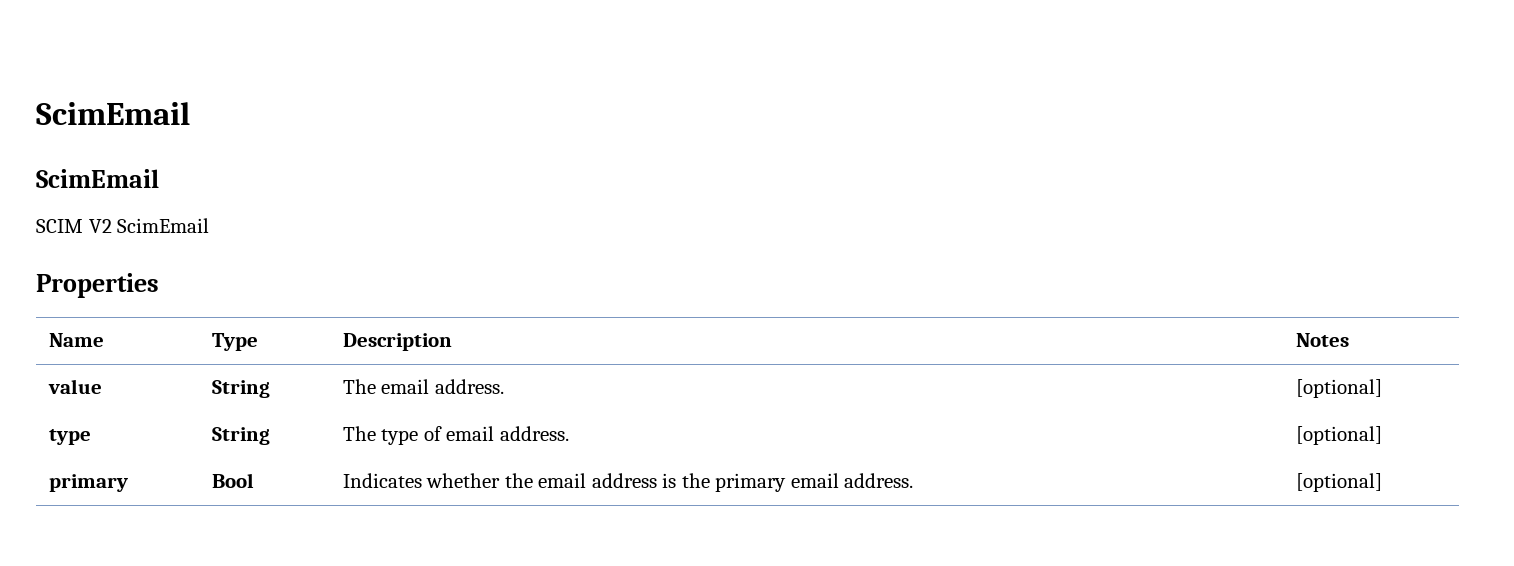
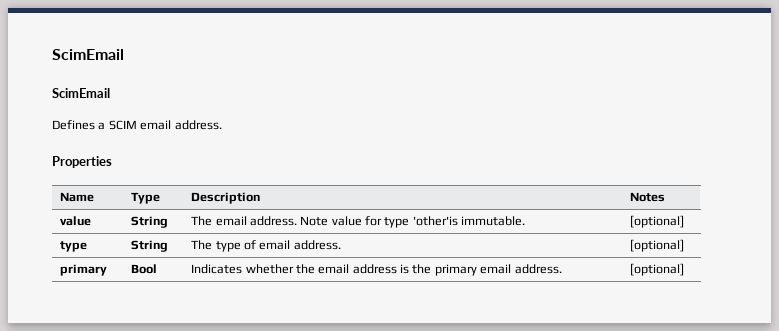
[36,218,210,233] SCIM V2 ScimEmail -> [52,120,222,130] Defines a SCIM email address.
(504, 386) none -> [300,216,526,228] Note value for type 'other'is immutable.

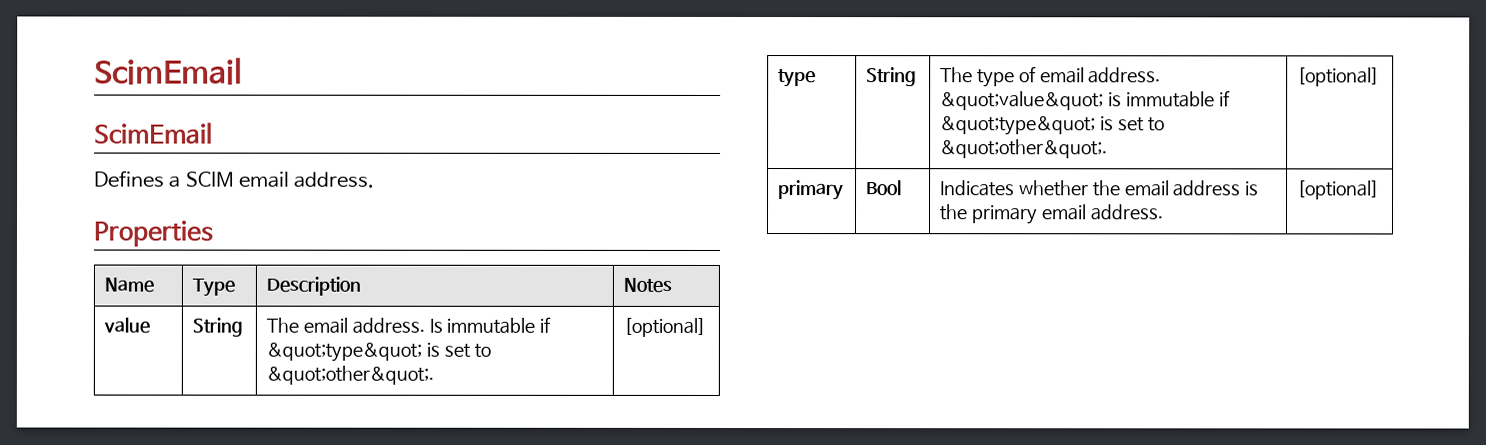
[300,216,526,228] Note value for type 'other'is immutable. -> [428,316,551,334] [266,342,491,362] [266,365,435,385] Is immutable if &quot;type&quot; is set to &quot;other&quot;.
(341, 245) none -> [940,90,1231,111] [940,116,1165,136] [940,139,1109,159] &quot;value&quot; is immutable if &quot;type&quot; is set to &quot;other&quot;.

